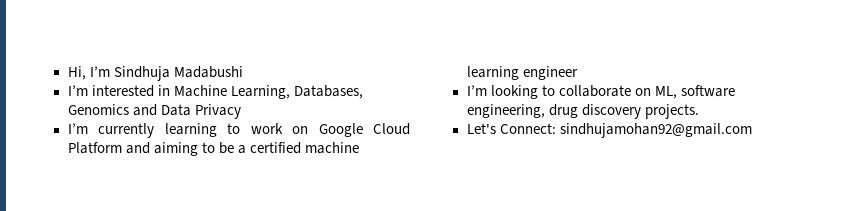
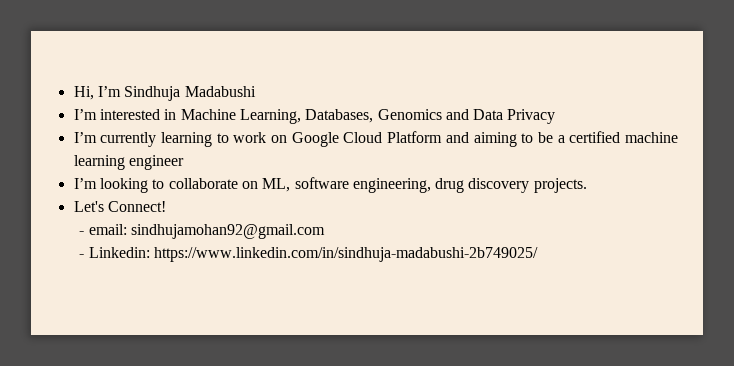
[499,123,752,138] Connect: sindhujamohan92@gmail.com -> [107,201,166,212] [79,224,326,239] [79,247,539,262] Connect! // - email: sindhujamohan92@gmail.com // - Linkedin: https://www.linkedin.com/in/sindhuja-madabushi-2b749025/

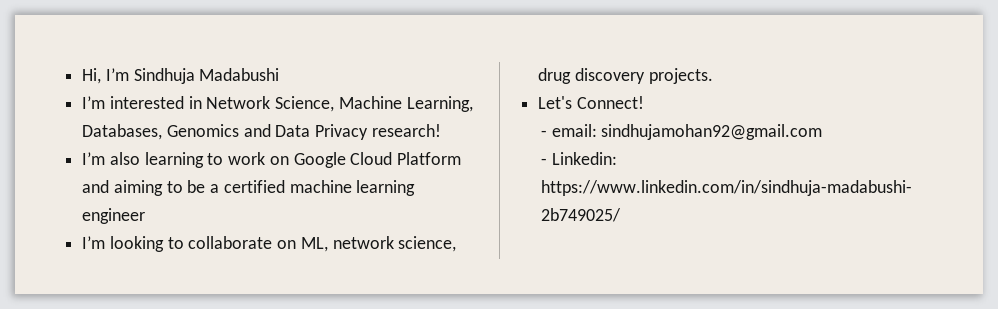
(177, 114) none -> [206,96,335,112] Network Science,
[73,132,157,147] // I’m currently -> [371,124,441,137] [82,152,140,165] research! // I’m also
[294,177,431,193] software engineering, -> [332,236,457,252] network science,

